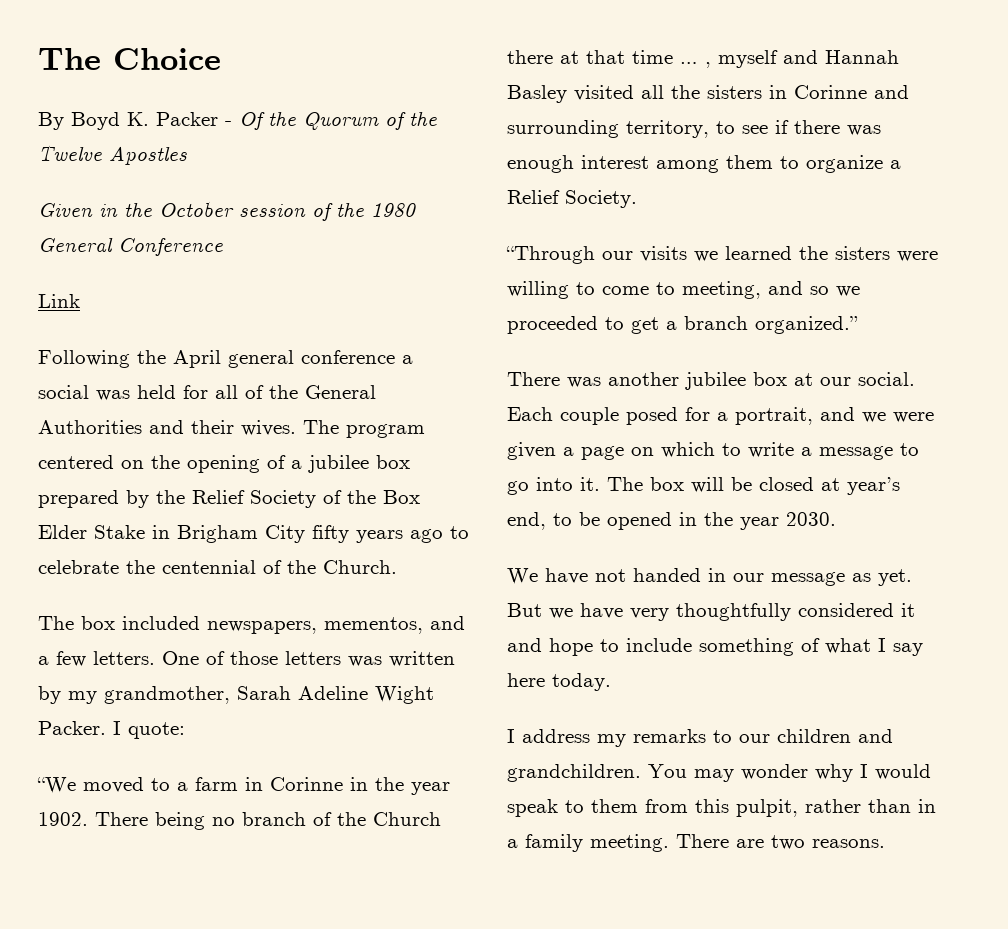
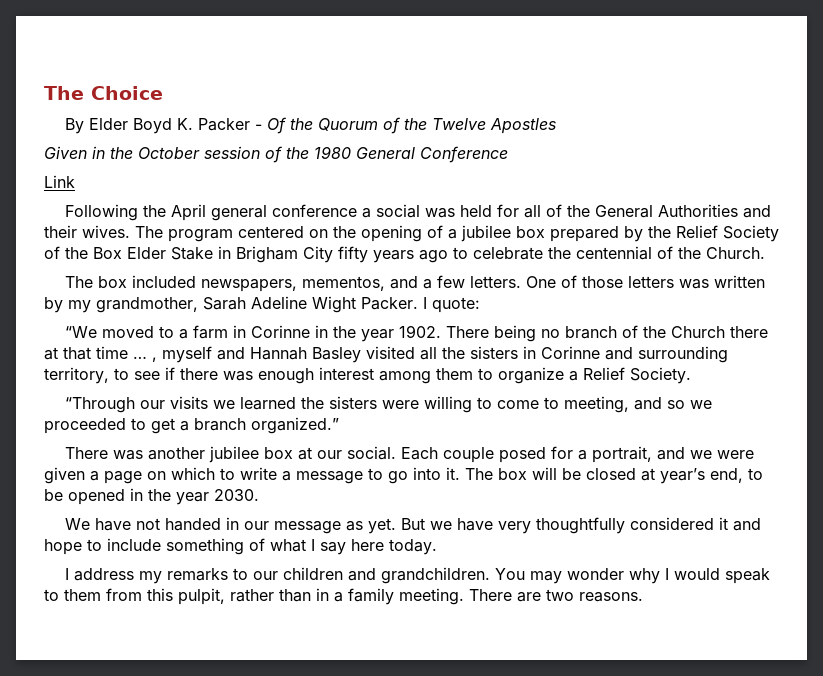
(64, 121) none -> [89,118,129,130] Elder

